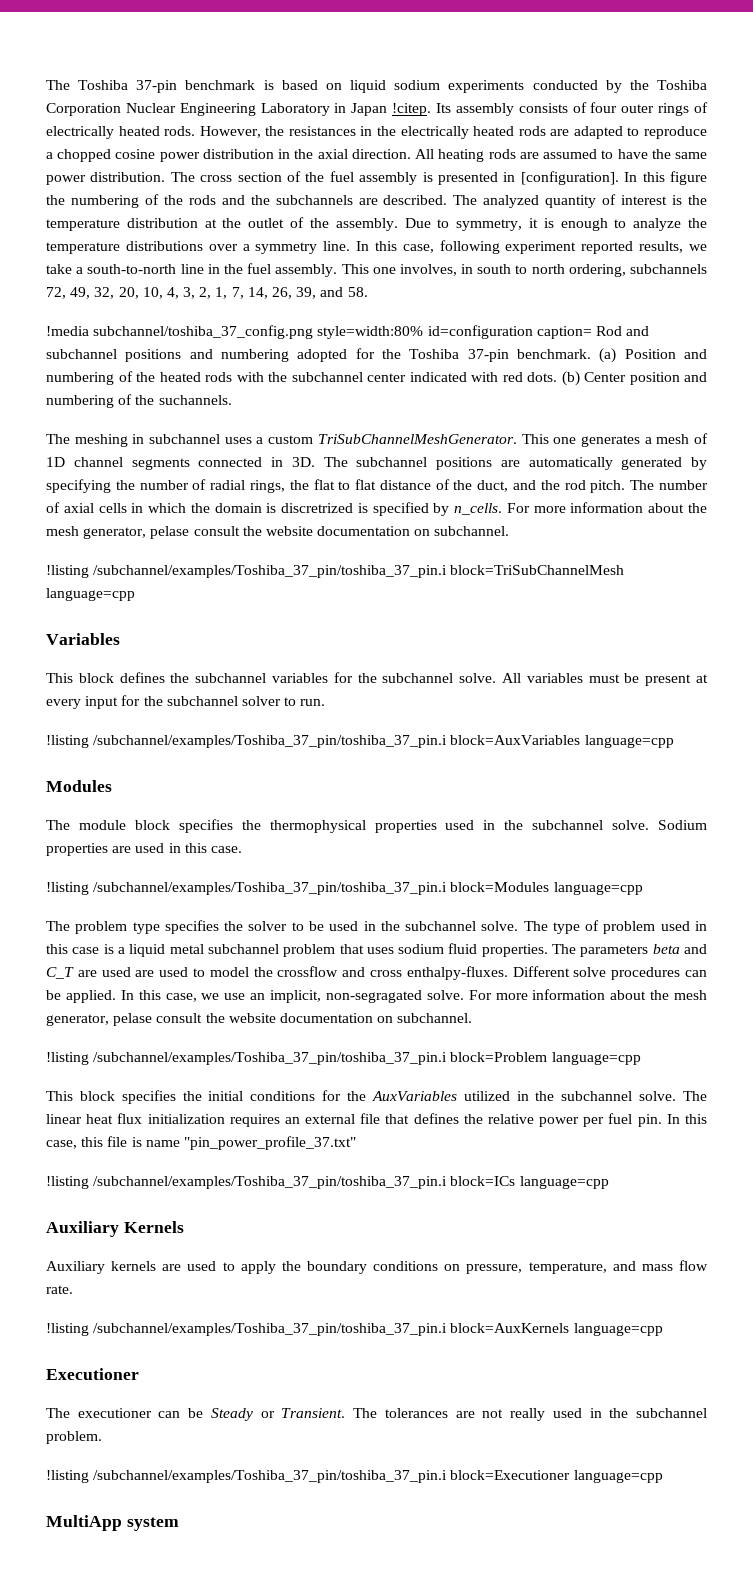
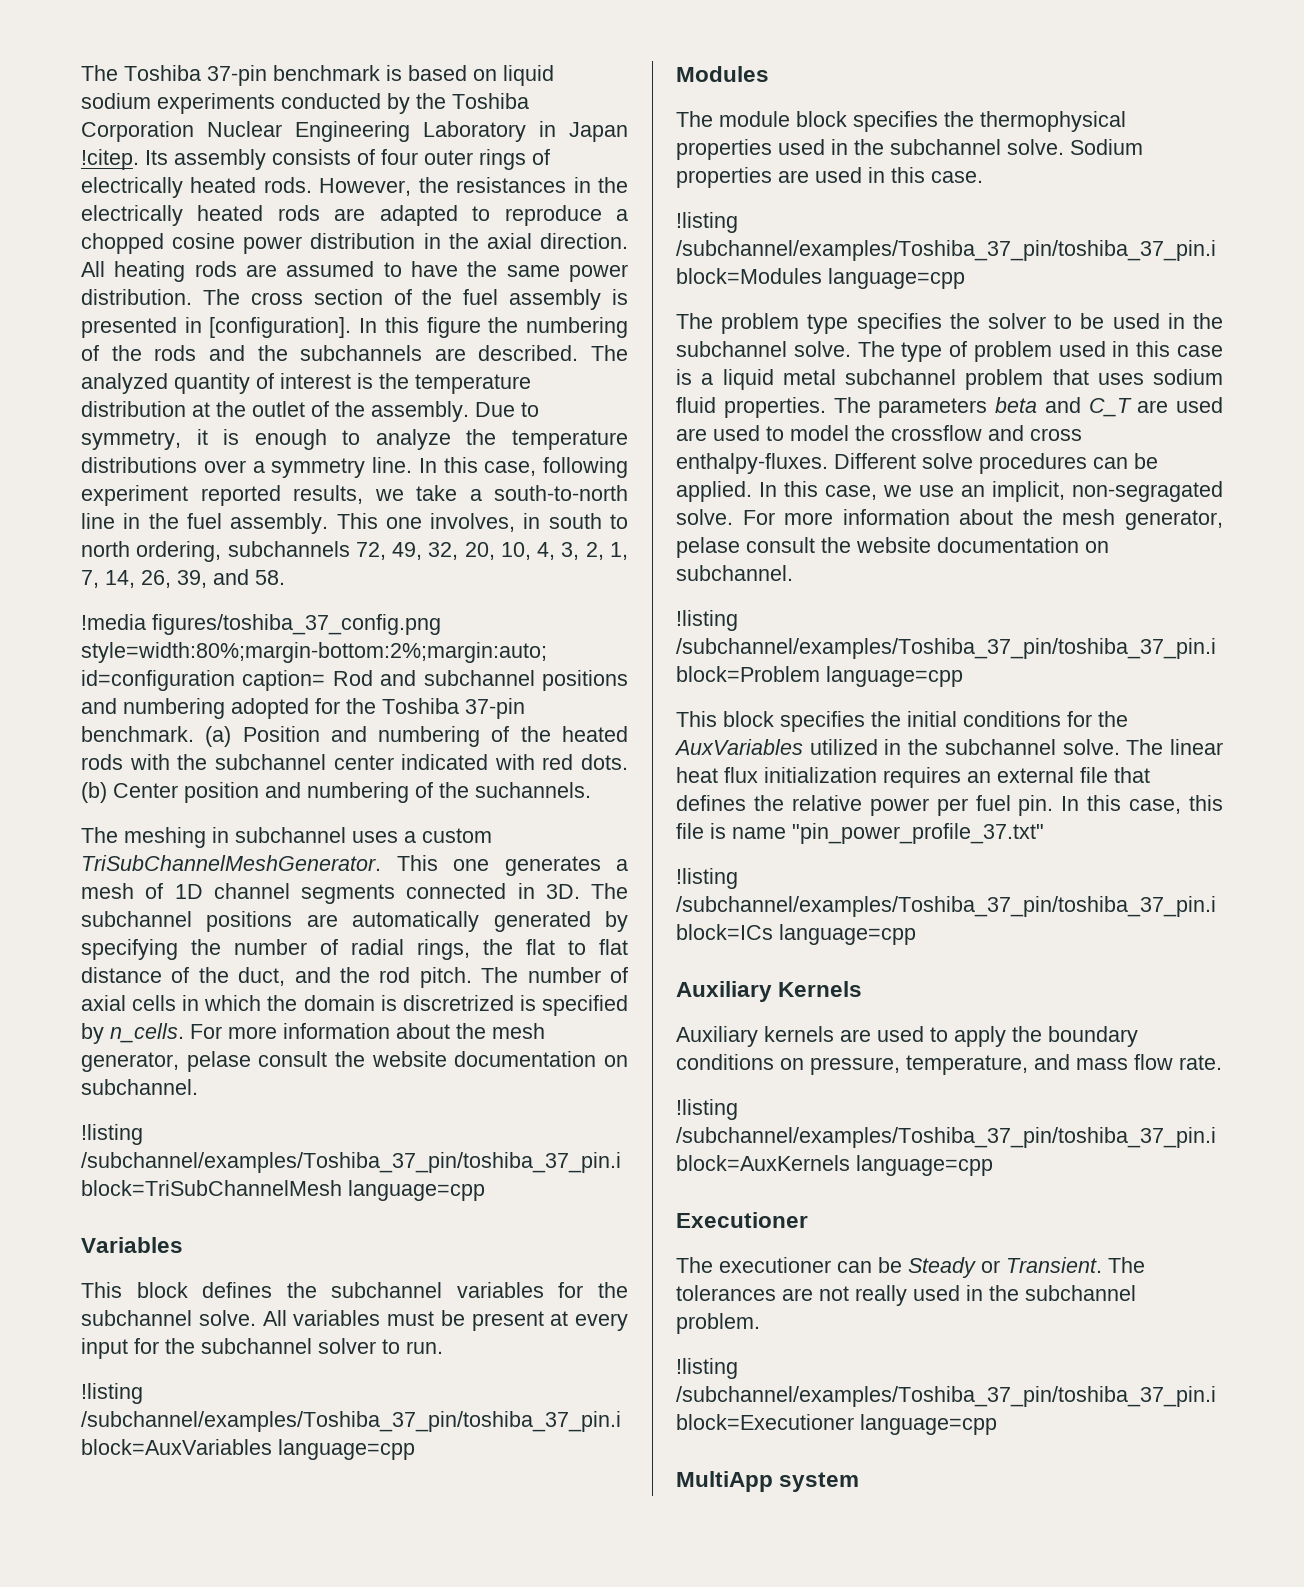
[93,325,424,339] subchannel/toshiba_37_config.png style=width:80% -> [152,614,441,635] [81,642,547,663] figures/toshiba_37_config.png style=width:80%;margin-bottom:2%;margin:auto;

